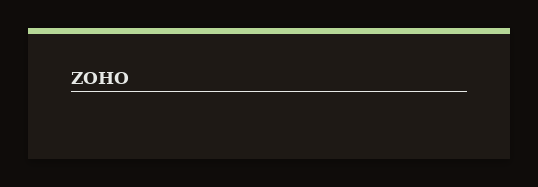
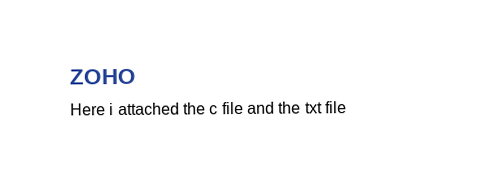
(129, 78) none -> [70,101,347,116] // Here i attached the c file and the txt file

